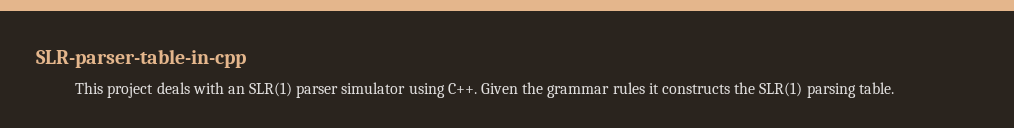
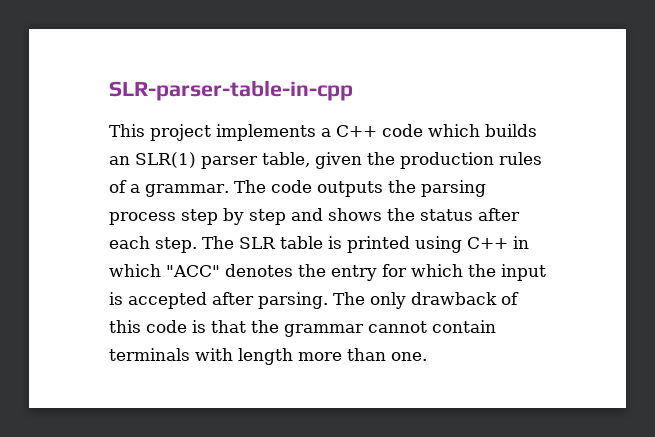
[156,82,894,98] deals with an SLR(1) parser simulator using C++. Given the grammar rules it constructs the SLR(1) parsing table. -> [216,124,537,141] [109,152,542,169] [109,180,486,197] [109,208,520,225] [109,236,529,253] [109,264,546,281] [109,292,519,309] [109,320,496,337] [109,348,427,365] implements a C++ code which builds an SLR(1) parser table, given the production rules of a grammar. The code outputs the parsing process step by step and shows the status after each step. The SLR table is printed using C++ in which "ACC" denotes the entry for which the input is accepted after parsing. The only drawback of this code is that the grammar cannot contain terminals with length more than one.

